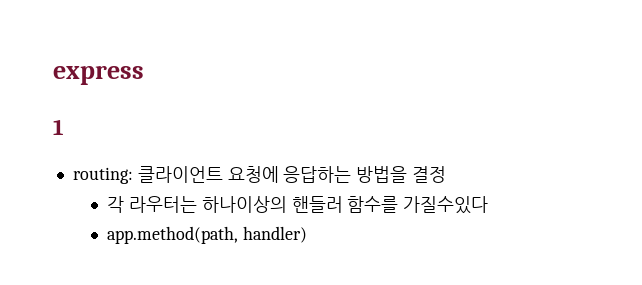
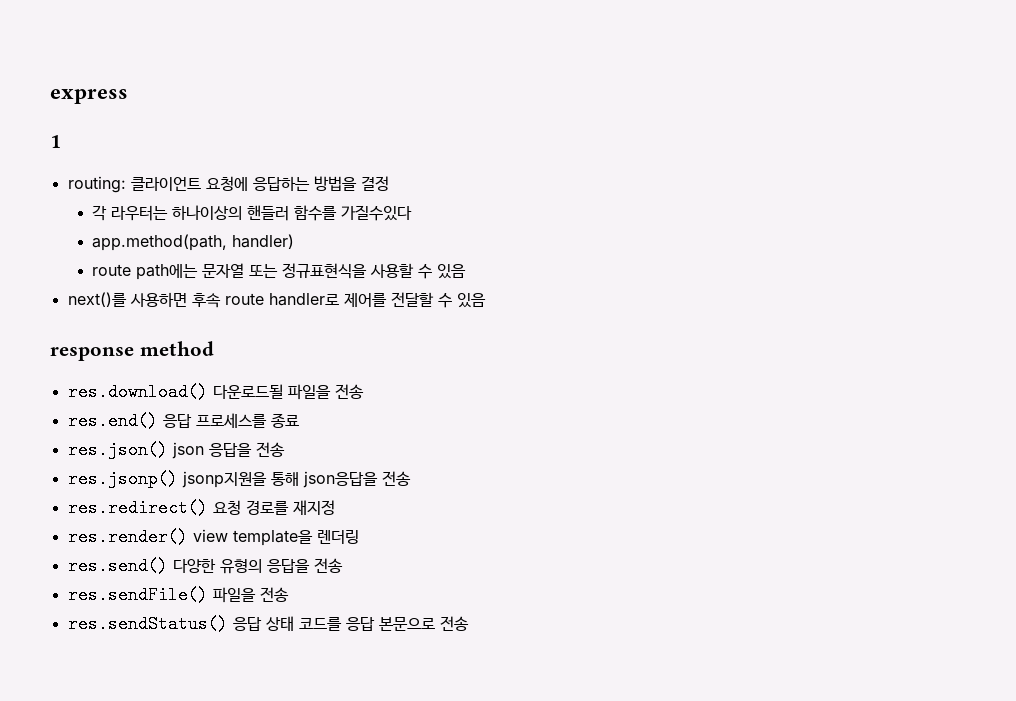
(307, 234) none -> [92,263,467,280] [67,292,486,308] [50,341,214,361] [67,383,364,401] [67,412,299,430] [67,441,285,459] [67,470,411,488] [67,499,335,517] [67,528,359,546] [67,557,343,575] [67,586,289,604] [67,615,469,633] // route path에는 문자열 또는 정규표현식을 사용할 수 있음 // next()를 사용하면 후속 route handler로 제어를 전달할 수 있음 // response method // res.download() 다운로드될 파일을 전송 // res.end() 응답 프로세스를 종료 // res.json() json 응답을 전송 // res.jsonp() jsonp지원을 통해 json응답을 전송 // res.redirect() 요청 경로를 재지정 // res.render() view template을 렌더링 // res.send() 다양한 유형의 응답을 전송 // res.sendFile() 파일을 전송 // res.sendStatus() 응답 상태 코드를 응답 본문으로 전송

